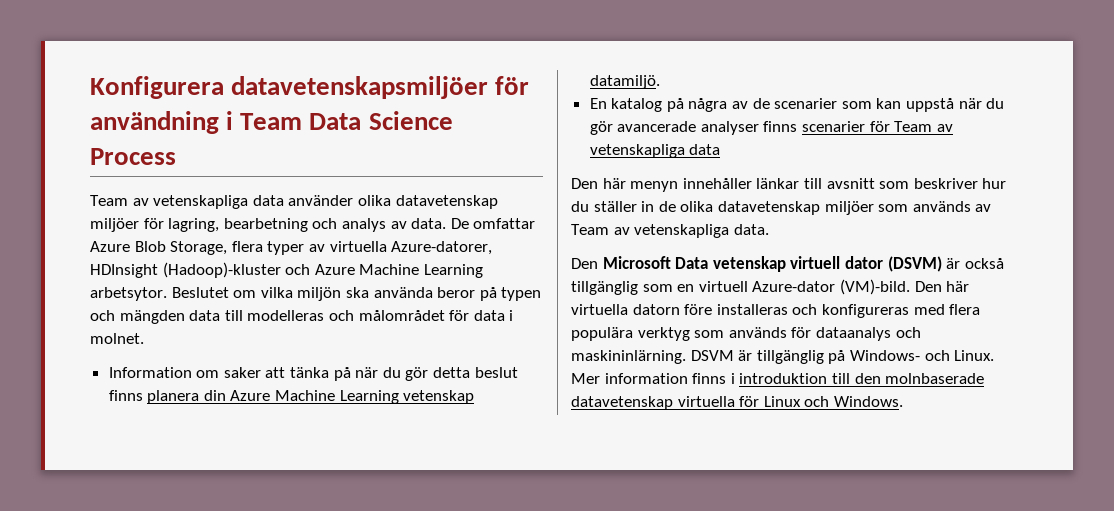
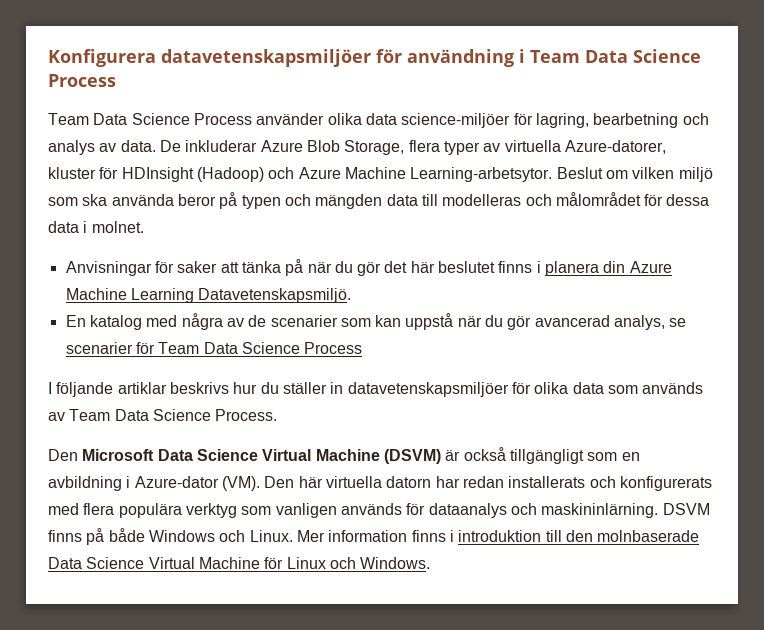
[132,195,498,209] [90,218,139,232] av vetenskapliga data använder olika datavetenskap miljöer -> [93,113,511,128] Data Science Process använder olika data science-miljöer
[473,218,536,229] omfattar -> [185,140,258,152] inkluderar
[90,262,483,278] [90,287,342,301] HDInsight (Hadoop)-kluster och Azure Machine Learning arbetsytor. Beslutet om vilka miljön -> [48,167,713,182] [48,197,78,206] kluster för HDInsight (Hadoop) och Azure Machine Learning-arbetsytor. Beslut om vilken miljö som
(470, 315) none -> [666,194,710,206] dessa
[108,367,220,378] Information om -> [65,261,174,276] Anvisningar för
[433,367,518,378] [108,390,143,401] detta beslut finns -> [384,261,541,273] det här beslutet finns i
[403,390,475,404] [589,75,660,89] vetenskap datamiljö. -> [198,288,352,303] Datavetenskapsmiljö.
[666,98,684,112] på -> [146,315,178,327] med
[617,121,953,135] [589,144,721,158] [571,178,1007,192] [571,201,874,215] avancerade analyser finns scenarier för Team av vetenskapliga data // Den här menyn innehåller länkar till avsnitt som beskriver hur du ställer in de olika datavetenskap miljöer -> [534,315,687,330] [65,342,363,354] [48,382,604,397] avancerad analys, se scenarier för Team Data Science Process // I följande artiklar beskrivs hur du ställer in datavetenskapsmiljöer för olika data
[613,224,769,238] av vetenskapliga data. -> [114,409,278,421] Data Science Process.
[712,256,883,272] vetenskap virtuell dator -> [196,449,380,461] Science Virtual Machine
[571,281,638,295] tillgänglig -> [509,449,584,464] tillgängligt
[698,279,970,295] [571,304,909,318] virtuell Azure-dator (VM)-bild. Den här virtuella datorn före installeras och konfigureras -> [48,476,712,491] avbildning i Azure-dator (VM). Den här virtuella datorn har redan installerats och konfigurerats
(725, 334) none -> [275,503,337,518] vanligen
[738,350,920,364] är tillgänglig på Windows- -> [48,528,215,545] finns på både Windows
[571,396,735,410] datavetenskap virtuella -> [48,557,260,569] Data Science Virtual Machine

